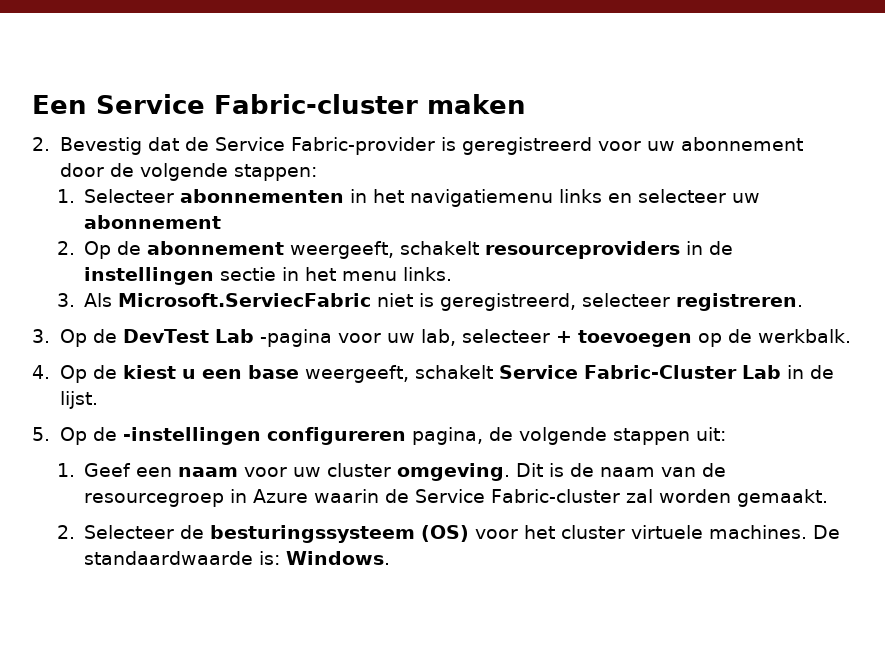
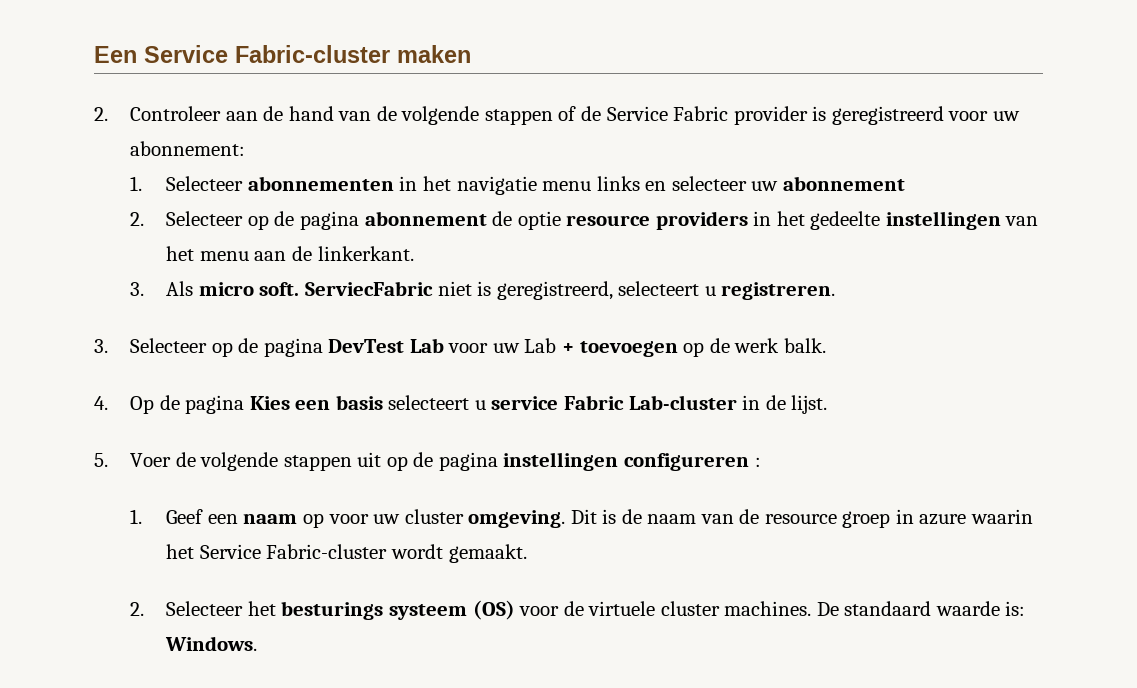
[59,137,804,155] [59,163,317,181] Bevestig dat de Service Fabric-provider is geregistreerd voor uw abonnement door de volgende stappen: -> [130,106,1020,125] [130,141,246,156] Controleer aan de hand van de volgende stappen of de Service Fabric provider is geregistreerd voor uw abonnement:
[410,189,554,207] navigatiemenu -> [456,176,592,195] navigatie menu
[84,241,734,259] [84,267,453,285] Op de abonnement weergeeft, schakelt resourceproviders in de instellingen sectie in het menu links. -> [166,211,1039,230] [166,246,414,261] Selecteer op de pagina abonnement de optie resource providers in het gedeelte instellingen van het menu aan de linkerkant.
[118,293,372,307] Microsoft.ServiecFabric -> [198,281,433,296] micro soft. ServiecFabric
[582,293,671,307] selecteer -> [618,281,716,296] selecteert u
[59,329,852,347] [32,365,835,383] [59,391,98,409] [32,427,726,445] Op de DevTest Lab -pagina voor uw lab, selecteer + toevoegen op de werkbalk. // 4. Op de kiest u een base weergeeft, schakelt Service Fabric-Cluster Lab in de lijst. // 5. Op de -instellingen configureren pagina, de volgende stappen uit: -> [130,338,826,357] [94,395,828,414] [94,452,761,471] Selecteer op de pagina DevTest Lab voor uw Lab + toevoegen op de werk balk. // 4. Op de pagina Kies een basis selecteert u service Fabric Lab-cluster in de lijst. // 5. Voer de volgende stappen uit op de pagina instellingen configureren :
(239, 472) none -> [302,513,324,528] op
[84,489,829,507] [56,525,841,543] [84,551,254,565] resourcegroep in Azure waarin de Service Fabric-cluster zal worden gemaakt. // 2. Selecteer de besturingssysteem (OS) voor het cluster virtuele machines. De standaardwaarde -> [764,509,1034,528] [166,544,527,563] [130,600,1000,620] resource groep in azure waarin het Service Fabric-cluster wordt gemaakt. // 2. Selecteer het besturings systeem (OS) voor de virtuele cluster machines. De standaard waarde

